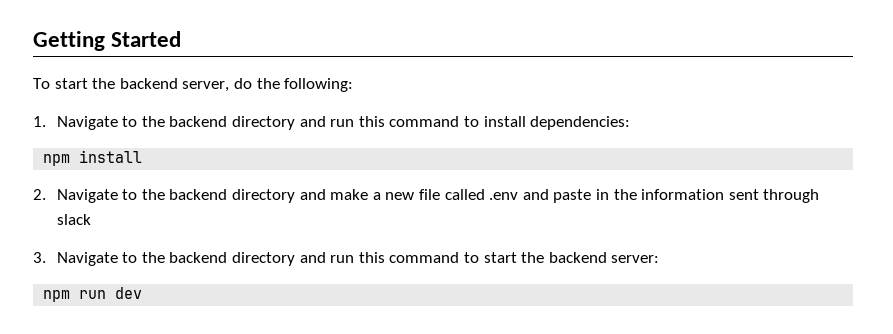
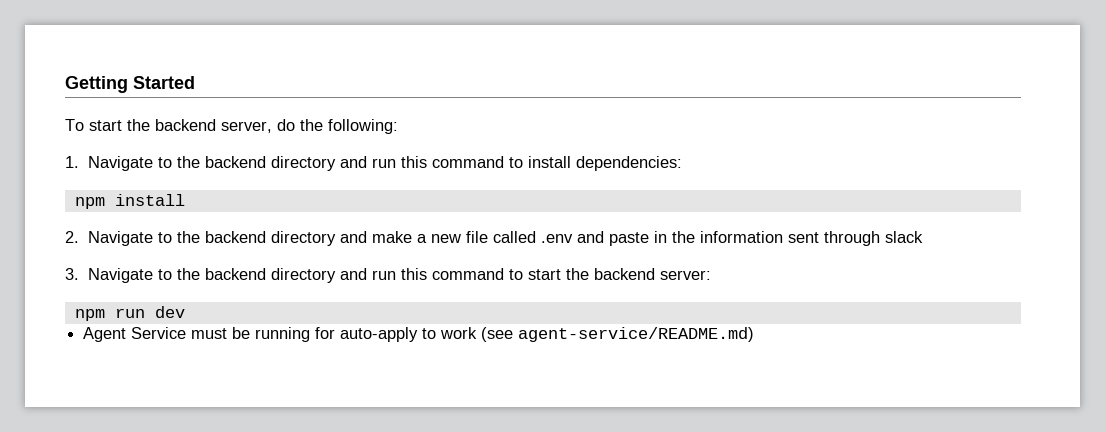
(143, 293) none -> [83,327,755,342] // Agent Service must be running for auto-apply to work (see agent-service/README.md)

